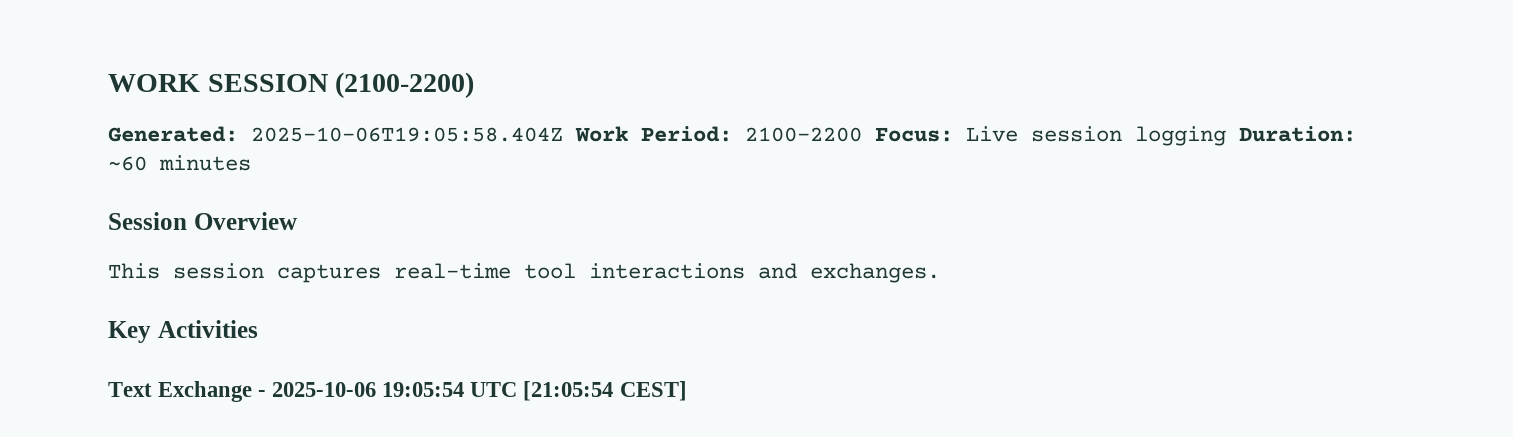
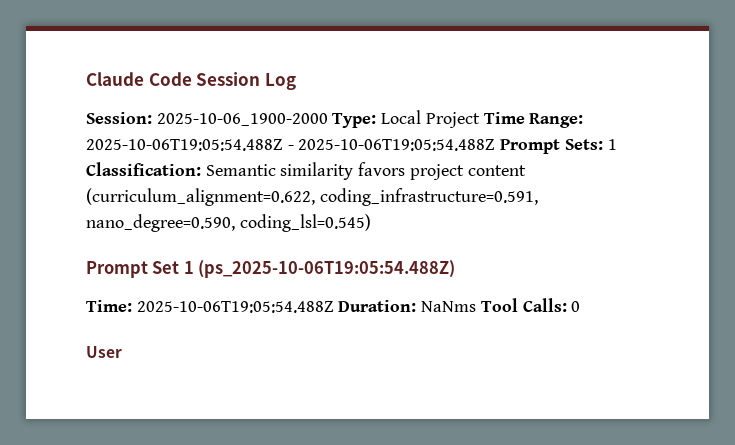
[108,72,475,98] [108,126,1356,146] [108,155,251,171] [108,212,297,230] [108,263,940,283] [108,320,258,343] [108,381,687,402] WORK SESSION (2100-2200) // Generated: 2025-10-06T19:05:58.404Z Work Period: 2100-2200 Focus: Live session logging Duration: ~60 minutes // Session Overview // This session captures real-time tool interactions and exchanges. // Key Activities // Text Exchange - 2025-10-06 19:05:54 UTC [21:05:54 CEST] -> [86,72,296,90] [86,110,584,128] [86,139,617,154] [86,162,526,180] [86,188,538,206] [86,214,371,232] [86,260,456,278] [86,298,581,313] [86,346,122,358] Claude Code Session Log // Session: 2025-10-06_1900-2000 Type: Local Project Time Range: 2025-10-06T19:05:54.488Z - 2025-10-06T19:05:54.488Z Prompt Sets: 1 Classification: Semantic similarity favors project content (curriculum_alignment=0.622, coding_infrastructure=0.591, nano_degree=0.590, coding_lsl=0.545) // Prompt Set 1 (ps_2025-10-06T19:05:54.488Z) // Time: 2025-10-06T19:05:54.488Z Duration: NaNms Tool Calls: 0 // User

